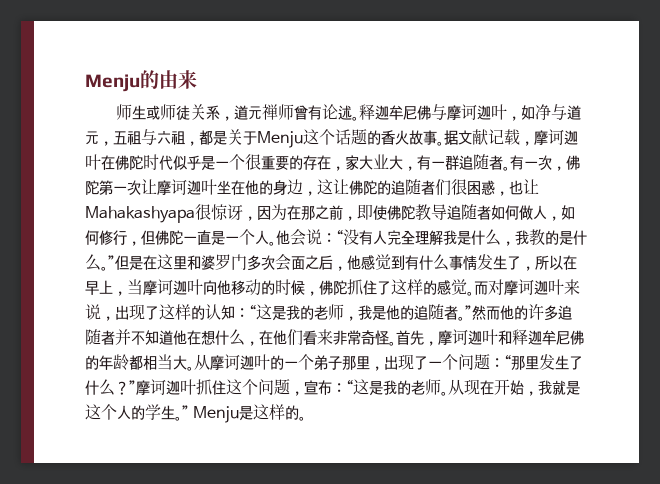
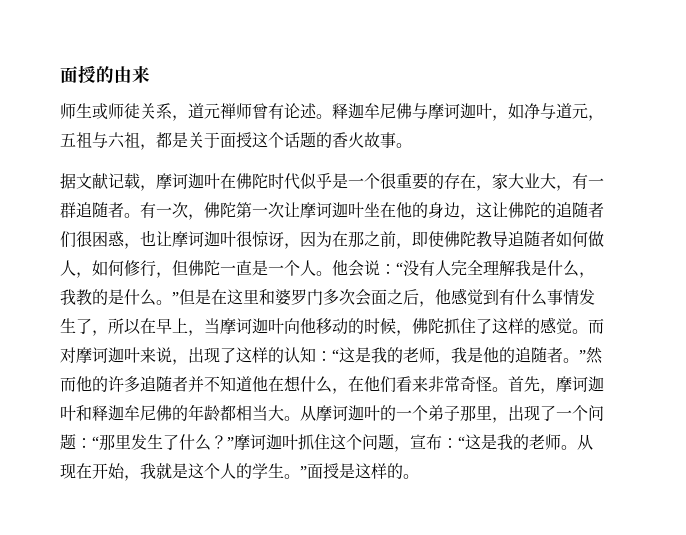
[85,74,140,92] Menju -> [60,65,96,83] 面授
[257,131,303,148] Menju -> [220,132,252,148] 面授
(444, 143) none -> (412, 145) //
[85,206,195,223] Mahakashyapa -> [172,231,236,247] 摩诃迦叶
[193,406,240,423] Menju -> [307,463,339,479] 面授

